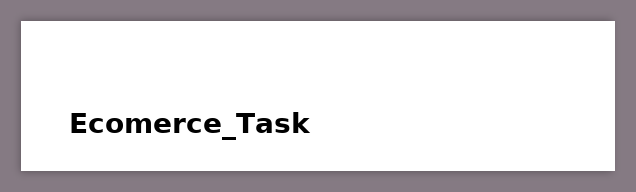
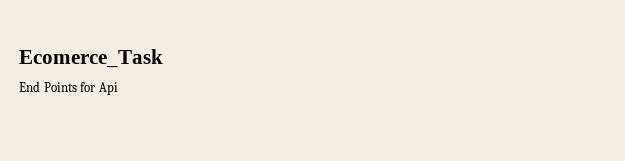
(311, 126) none -> [19,81,118,95] // End Points for Api

